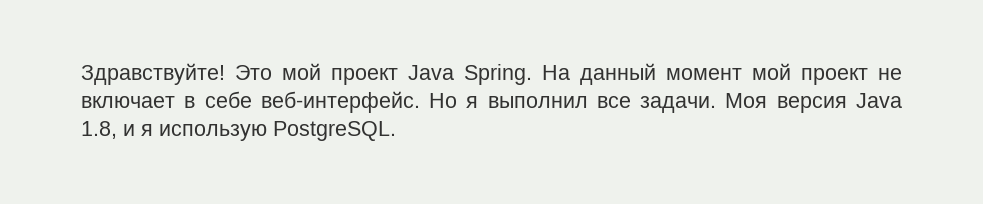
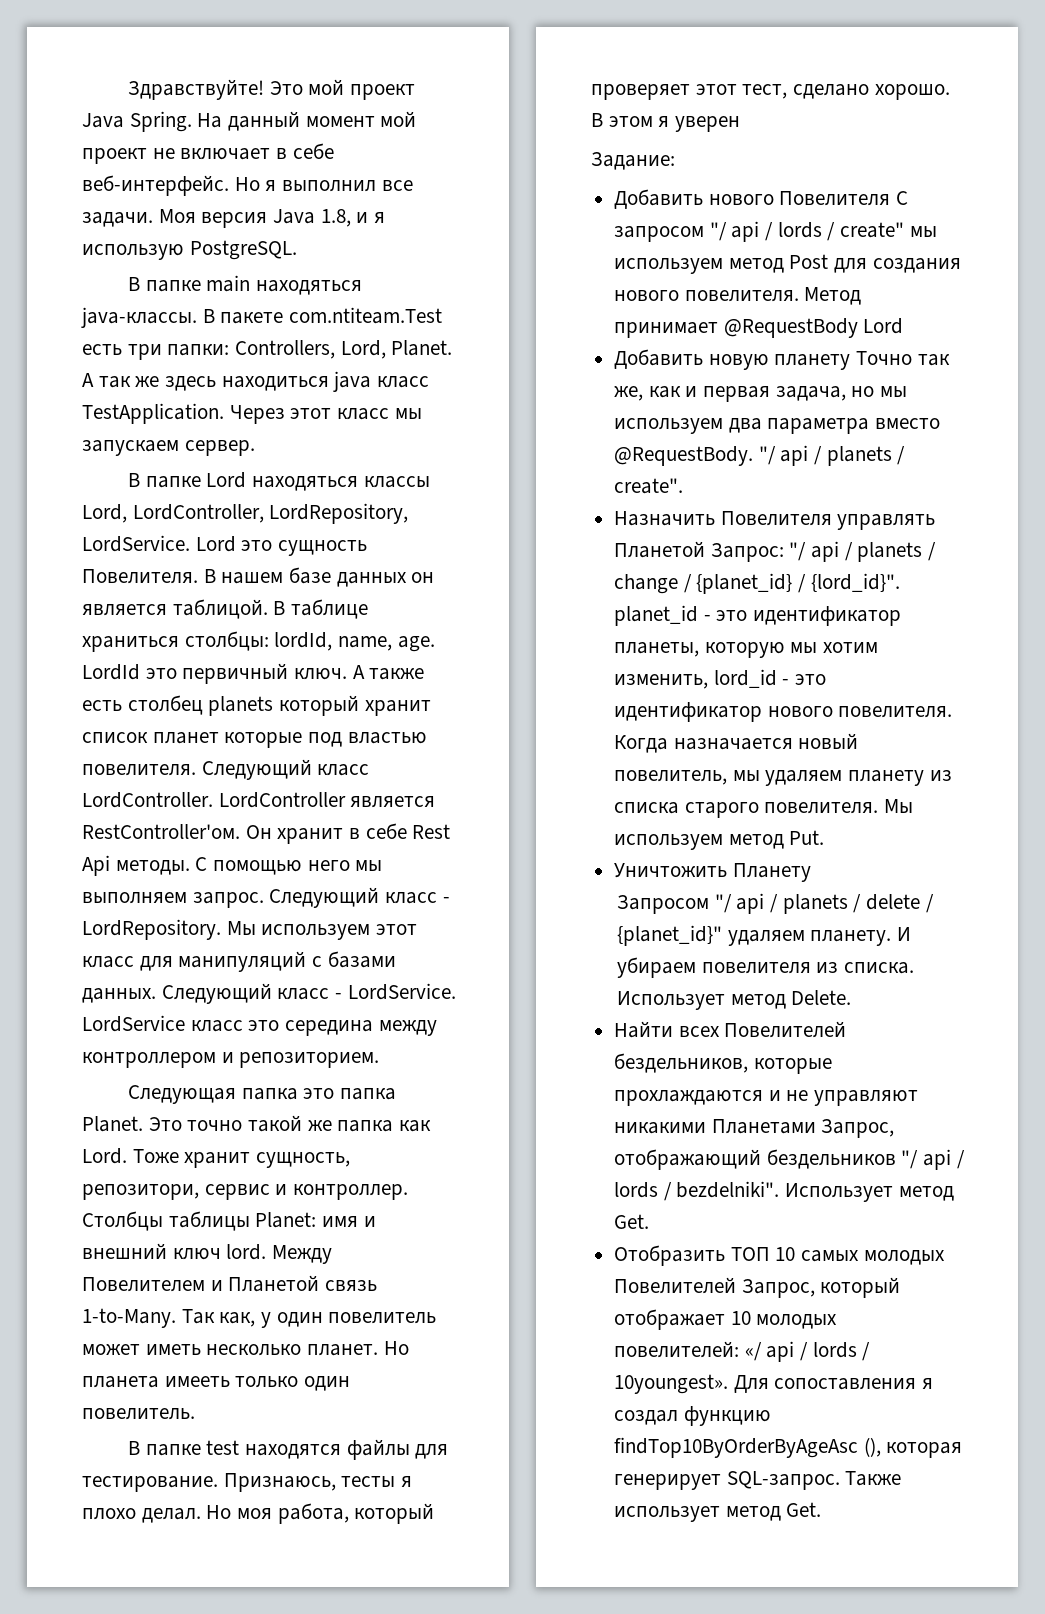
(396, 131) none -> [128,275,363,295] [81,307,443,328] [82,340,453,360] [82,371,430,392] [82,403,422,424] [82,440,255,456] [128,472,430,491] [82,503,409,524] [82,535,368,556] [82,567,435,587] [82,599,369,619] [82,631,435,652] [82,663,425,684] [82,695,431,716] [82,732,427,748] [82,759,370,780] [82,792,436,808] [82,823,451,844] [82,855,383,876] [82,887,450,908] [82,919,418,940] [82,951,396,972] [82,983,456,1004] [82,1015,437,1036] [82,1052,380,1068] [128,1085,397,1104] [82,1115,432,1132] [82,1148,351,1168] [82,1184,409,1200] [82,1211,376,1231] [82,1243,333,1264] [82,1275,378,1292] [82,1308,437,1328] [82,1341,409,1356] [82,1376,351,1391] [82,1408,195,1420] [128,1439,449,1460] [82,1473,413,1492] [82,1503,435,1524] [591,84,950,100] [591,113,741,132] [591,152,675,170] [614,189,909,209] [614,221,937,242] [614,254,961,274] [614,287,862,305] [614,318,904,338] [614,349,950,370] [614,386,908,402] [614,418,941,434] [614,445,906,466] [614,478,684,494] [614,511,936,530] [614,541,937,562] [614,573,900,594] [614,605,902,626] [614,642,879,658] [614,669,827,689] [614,702,953,722] [614,733,859,753] [614,770,952,786] [614,799,914,818] [614,830,825,850] [614,863,811,882] [616,893,934,914] [616,925,911,946] [616,957,914,978] [616,990,852,1010] [614,1021,847,1038] [614,1053,832,1074] [614,1090,919,1106] [614,1119,895,1138] [614,1149,965,1170] [614,1181,954,1202] [614,1214,650,1229] [614,1245,945,1266] [614,1277,901,1298] [614,1309,838,1330] [614,1341,871,1362] [614,1374,934,1394] [614,1406,771,1426] [614,1437,963,1458] [614,1471,902,1490] [614,1502,822,1522] // В папке main находяться java-классы. В пакете com.ntiteam.Test есть три папки: Controllers, Lord, Planet. А так же здесь находиться java класс TestApplication. Через этот класс мы запускаем сервер. // В папке Lord находяться классы Lord, LordController, LordRepository, LordService. Lord это сущность Повелителя. В нашем базе данных он является таблицой. В таблице храниться столбцы: lordId, name, аge. LordId это первичный ключ. А также есть столбец planets который хранит список планет которые под властью повелителя. Следующий класс LordController. LordController является RestController'ом. Он хранит в себе Rest Api методы. С помощью него мы выполняем запрос. Следующий класс - LordRepository. Мы используем этот класс для манипуляций с базами данных. Следующий класс - LordService. LordService класс это середина между контроллером и репозиторием. // Следующая папка это папка Planet. Это точно такой же папка как Lord. Тоже хранит сущность, репозитори, сервис и контроллер. Столбцы таблицы Planet: имя и внешний ключ lord. Между Повелителем и Планетой связь 1-to-Many. Так как, у один повелитель может иметь несколько планет. Но планета имееть только один повелитель. // В папке test находятся файлы для тестирование. Признаюсь, тесты я плохо делал. Но моя работа, который проверяет этот тест, сделано хорошо. В этом я уверен // Задание: // Добавить нового Повелителя С запросом "/ api / lords / create" мы используем метод Post для создания нового повелителя. Метод принимает @RequestBody Lord // Добавить новую планету Точно так же, как и первая задача, но мы используем два параметра вместо @RequestBody. "/ api / planets / create". // Назначить Повелителя управлять Планетой Запрос: "/ api / planets / change / {planet_id} / {lord_id}". planet_id - это идентификатор планеты, которую мы хотим изменить, lord_id - это идентификатор нового повелителя. Когда назначается новый повелитель, мы удаляем планету из списка старого повелителя. Мы используем метод Put. // Уничтожить Планету // Запросом "/ api / planets / delete / {planet_id}" удаляем планету. И убираем повелителя из списка. Использует метод Delete. // Найти всех Повелителей бездельников, которые прохлаждаются и не управляют никакими Планетами Запрос, отображающий бездельников "/ api / lords / bezdelniki". Использует метод Get. // Отобразить ТОП 10 самых молодых Повелителей Запрос, который отображает 10 молодых повелителей: «/ api / lords / 10youngest». Для сопоставления я создал функцию findTop10ByOrderByAgeAsc (), которая генерирует SQL-запрос. Также использует метод Get.

